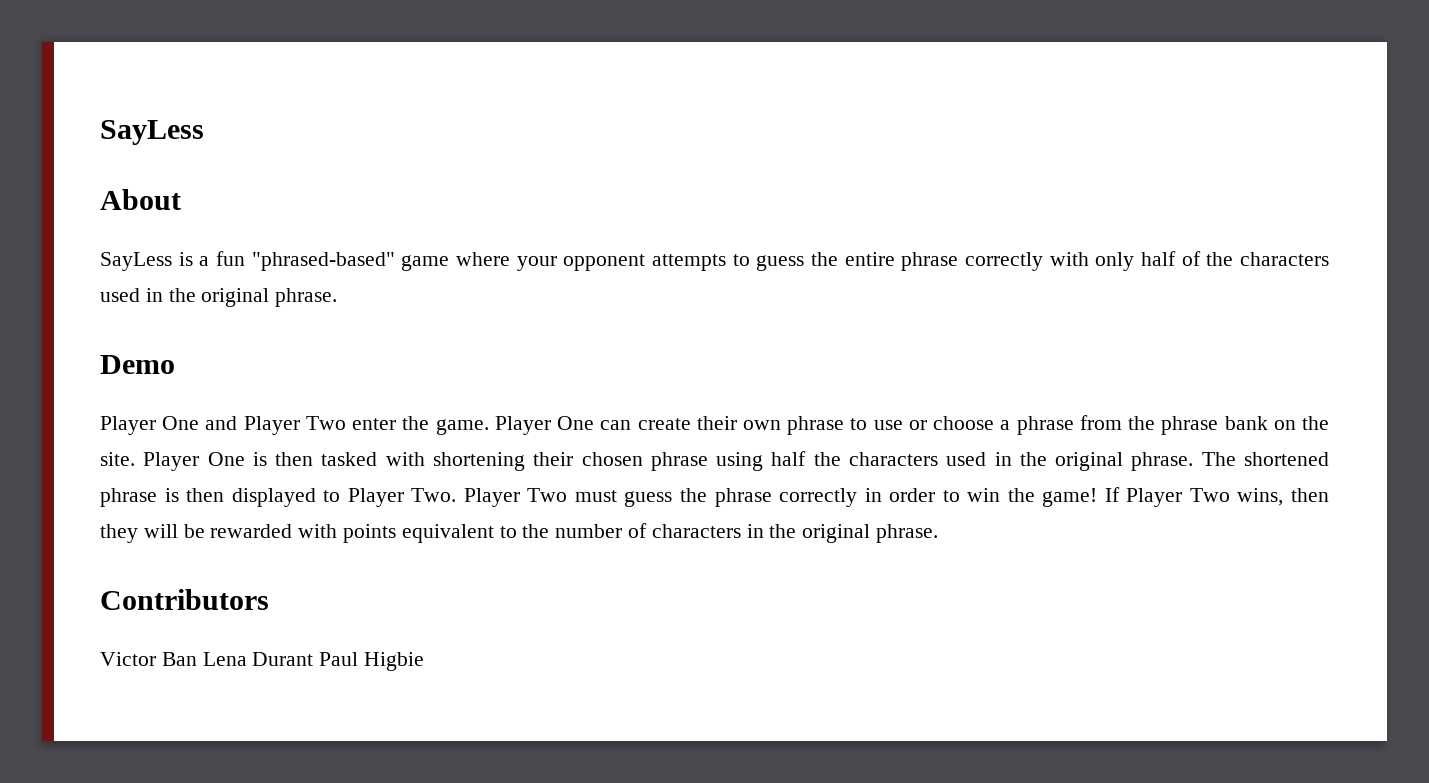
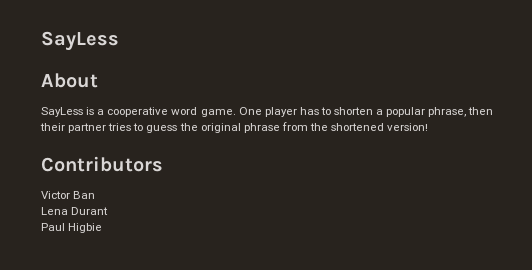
[216,251,1329,271] [100,288,338,307] [100,355,175,374] [100,415,1330,435] [100,451,1330,471] [100,487,1329,507] [100,523,939,543] fun "phrased-based" game where your opponent attempts to guess the entire phrase correctly with only half of the characters used in the original phrase. // Demo // Player One and Player Two enter the game. Player One can create their own phrase to use or choose a phrase from the phrase bank on the site. Player One is then tasked with shortening their chosen phrase using half the characters used in the original phrase. The shortened phrase is then displayed to Player Two. Player Two must guess the phrase correctly in order to win the game! If Player Two wins, then they will be rewarded with points equivalent to the number of characters in the original phrase. -> [107,107,494,117] [40,122,429,133] cooperative word game. One player has to shorten a popular phrase, then their partner tries to guess the original phrase from the shortened version!
(197, 659) none -> (96, 195) //
(314, 659) none -> (109, 211) //

